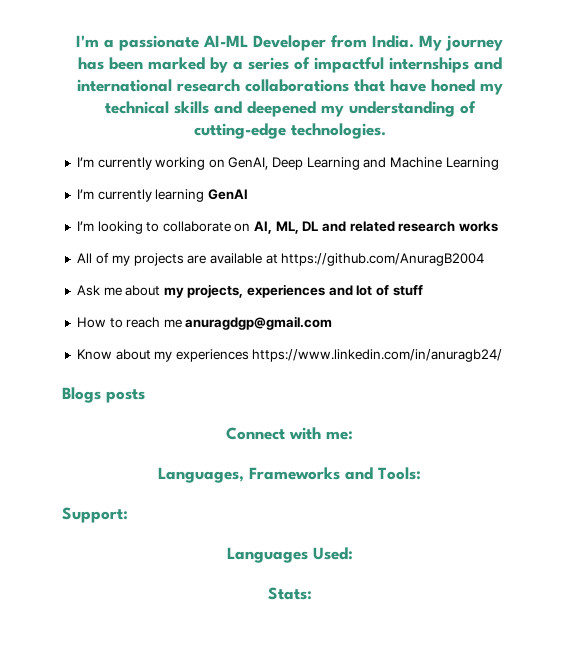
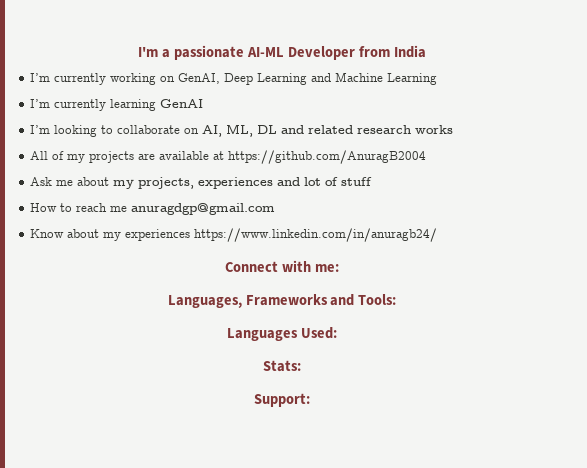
[372,35,503,51] [77,57,502,73] [76,79,503,95] [104,101,476,117] [193,123,386,139] India. My journey has been marked by a series of impactful internships and international research collaborations that have honed my technical skills and deepened my understanding of cutting-edge technologies. -> [393,45,426,58] India
[62,387,145,403] // Blogs posts -> (438, 235) none
[62,507,128,523] // Support: -> (397, 299) none
(312, 593) none -> [254,393,310,407] // Support:

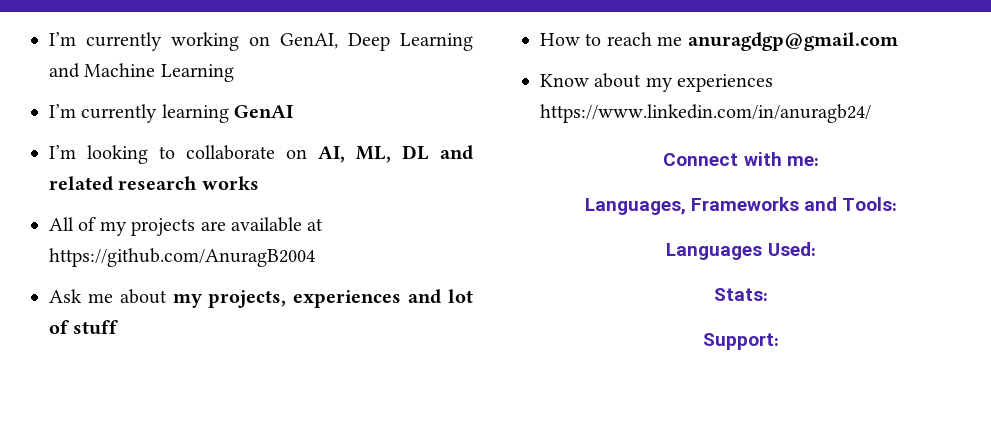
[138,45,426,60] [30,73,51,82] I'm a passionate AI-ML Developer from India // I’m -> [49,32,76,46] I’m

